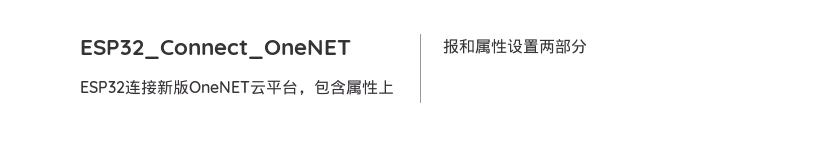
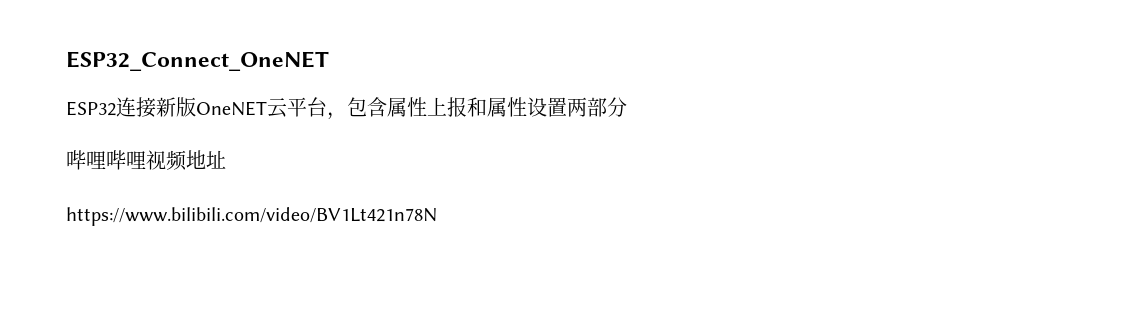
(587, 46) none -> [66,150,226,171] [66,207,437,226] // 哔哩哔哩视频地址 // https://www.bilibili.com/video/BV1Lt421n78N

